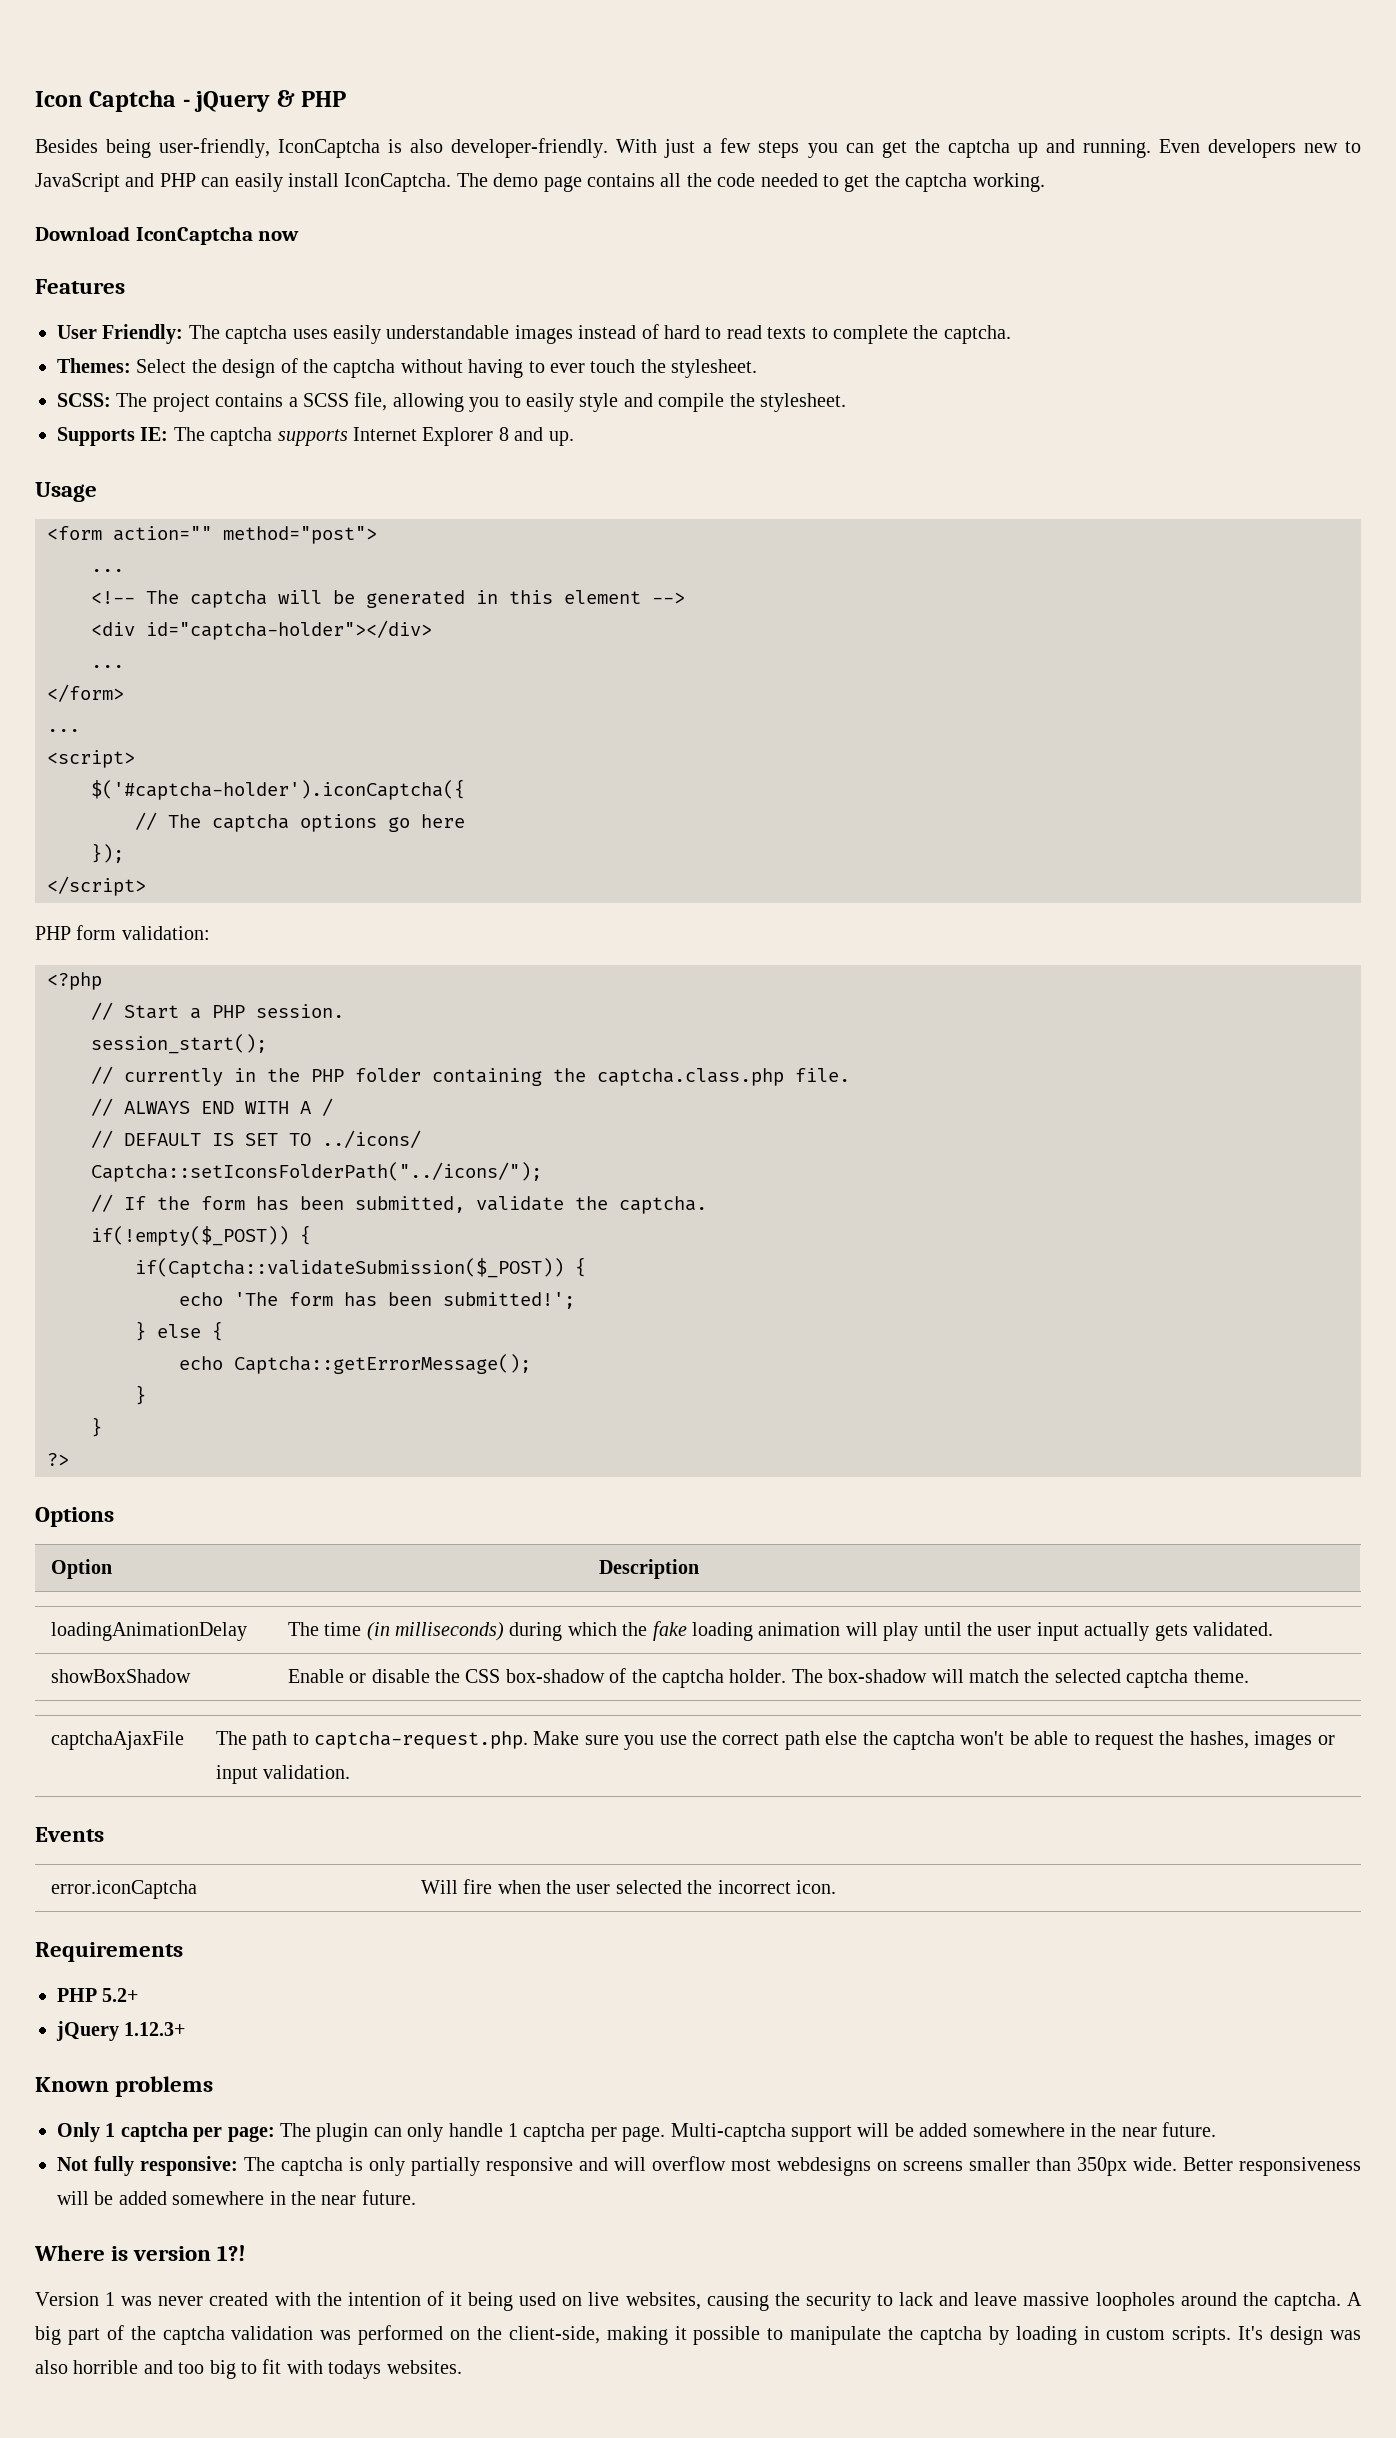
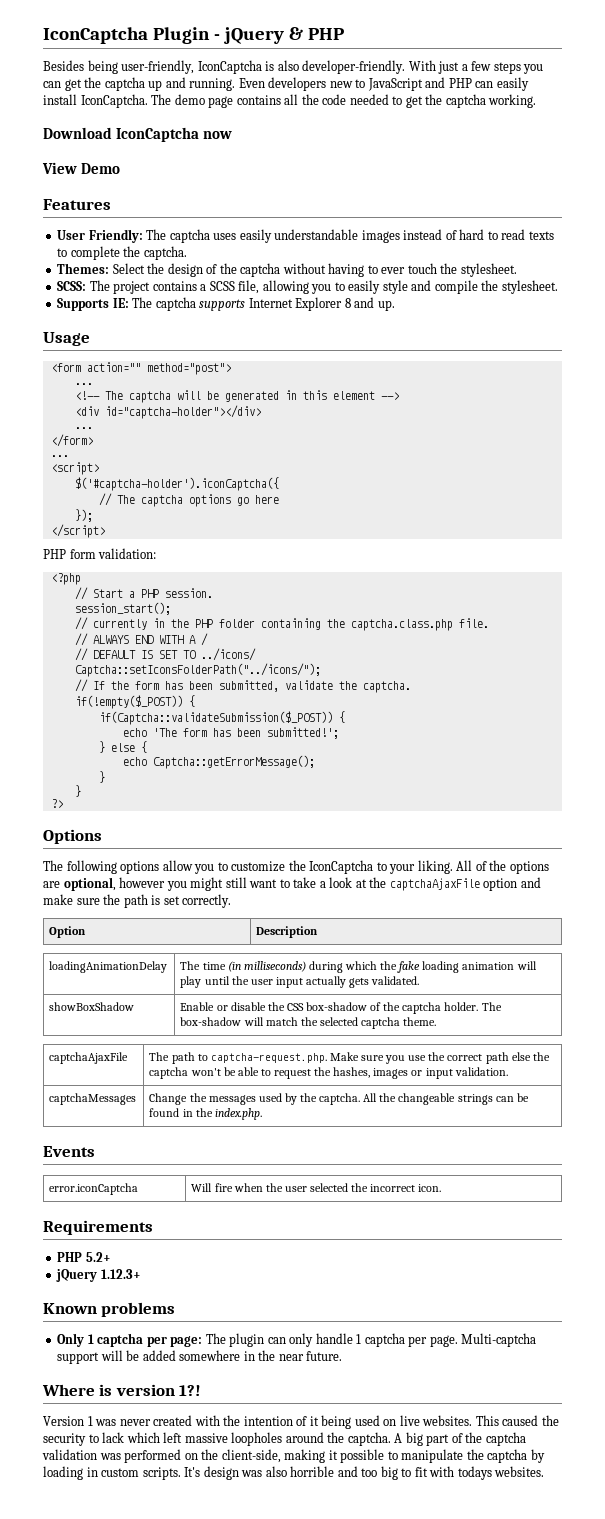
[35,90,177,112] Icon Captcha -> [43,27,210,44] IconCaptcha Plugin
(300, 236) none -> [42,162,120,174] // View Demo
(114, 1517) none -> [43,860,549,874] [43,877,541,891] [43,894,232,908] // The following options allow you to customize the IconCaptcha to your liking. All of the options are optional, however you might still want to take a look at the captchaAjaxFile option and make sure the path is set correctly.
(351, 1772) none -> [49,1093,137,1105] [149,1093,529,1105] [149,1108,262,1120] // captchaMessages | Change the messages used by the captcha. All the changeable strings can be found in the index.php.
[57,2156,1361,2176] [57,2190,416,2205] // Not fully responsive: The captcha is only partially responsive and will overflow most webdesigns on screens smaller than 350px wide. Better responsiveness will be added somewhere in the near future. -> (343, 1356) none
[625,2292,769,2311] websites, causing -> [422,1415,539,1426] websites. This caused
[939,2292,1018,2306] and leave -> [126,1432,183,1443] which left

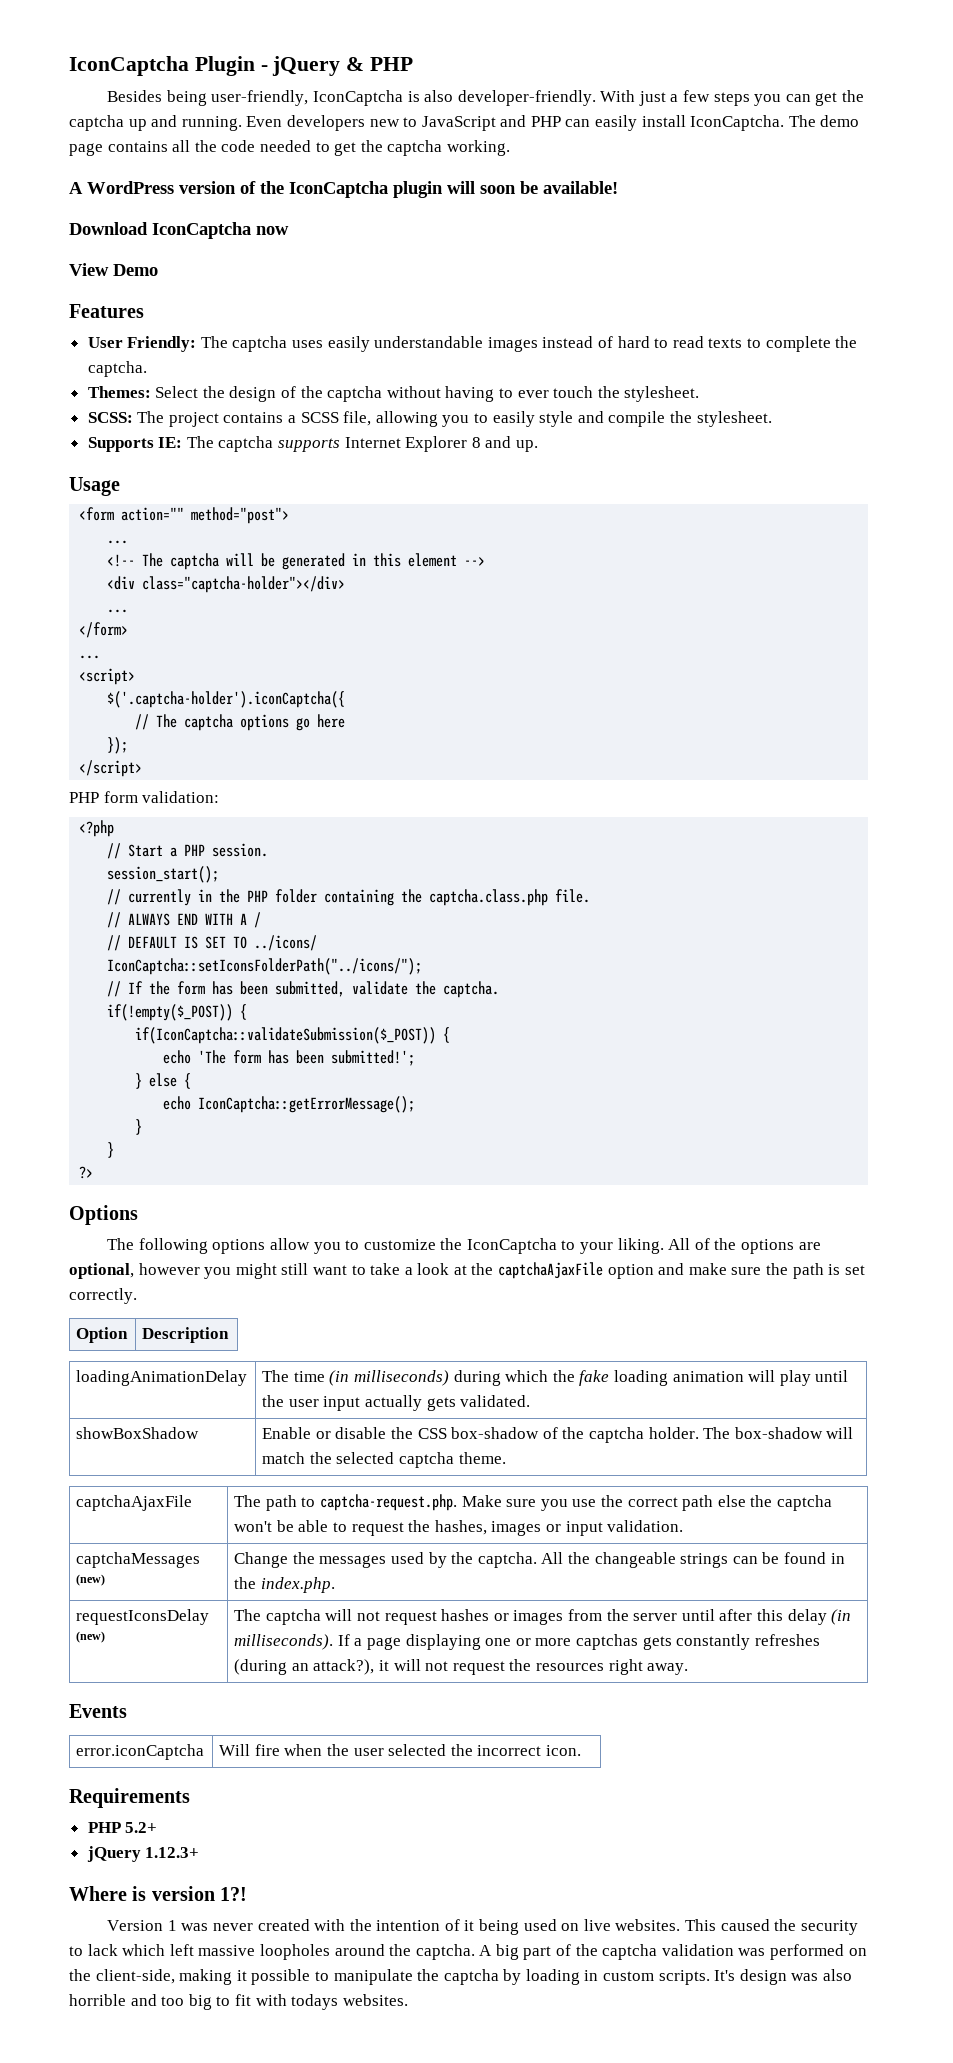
(537, 101) none -> [69,181,618,198] // A WordPress version of the IconCaptcha plugin will soon be available!
[104,405,261,419] id="captcha-holder"></div> -> [142,576,346,593] class="captcha-holder"></div>
[74,477,279,491] $('#captcha-holder').iconCaptcha({ -> [107,691,346,708] $('.captcha-holder').iconCaptcha({
[74,663,321,677] Captcha::setIconsFolderPath("../icons/"); -> [107,958,423,975] IconCaptcha::setIconsFolderPath("../icons/");
[98,711,333,725] if(Captcha::validateSubmission($_POST)) -> [135,1027,437,1044] if(IconCaptcha::validateSubmission($_POST))
[152,755,315,769] Captcha::getErrorMessage(); -> [198,1096,416,1113] IconCaptcha::getErrorMessage();
(137, 1099) none -> [76,1574,106,1586] (new)
(262, 1114) none -> [76,1609,210,1625] [76,1631,106,1643] [234,1609,852,1625] [234,1634,820,1650] [234,1659,689,1675] // requestIconsDelay (new) | The captcha will not request hashes or images from the server until after this delay (in milliseconds). If a page displaying one or more captchas gets constantly refreshes (during an attack?), it will not request the resources right away.
[43,1302,176,1317] [57,1333,537,1347] [57,1350,343,1364] // Known problems // Only 1 captcha per page: The plugin can only handle 1 captcha per page. Multi-captcha support will be added somewhere in the near future. -> (200, 1852) none

